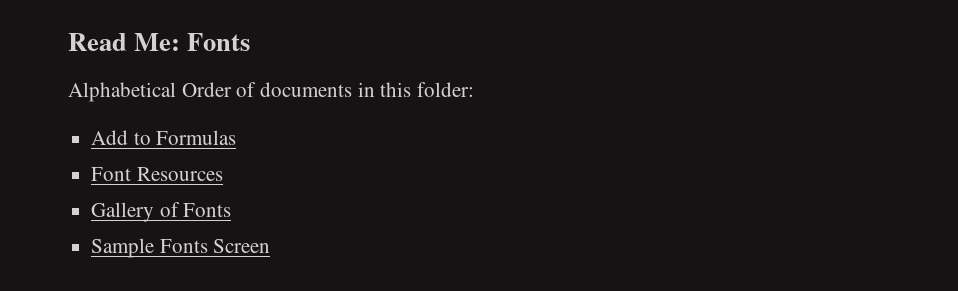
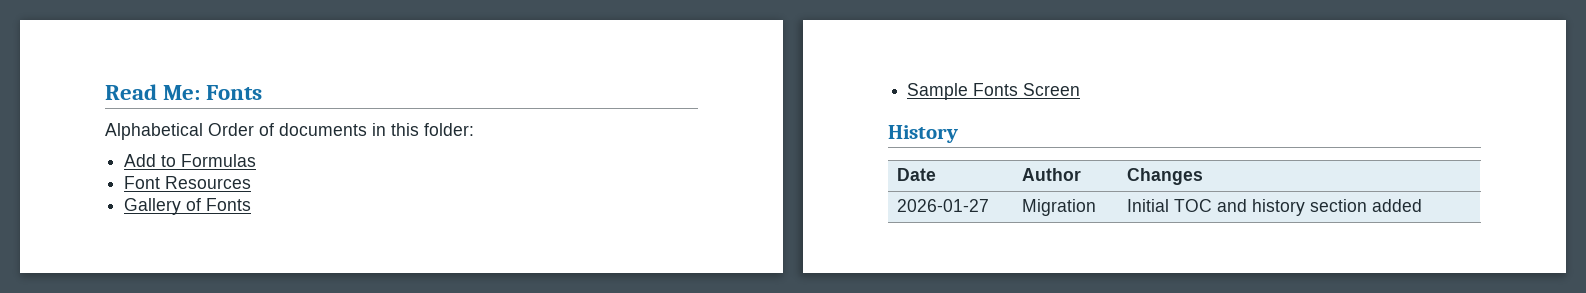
(271, 246) none -> [888,125,958,143] [896,168,936,181] [1021,168,1081,181] [1126,168,1203,185] [896,199,989,212] [1021,199,1096,216] [1126,199,1422,216] // History // Date | Author | Changes // 2026-01-27 | Migration | Initial TOC and history section added

